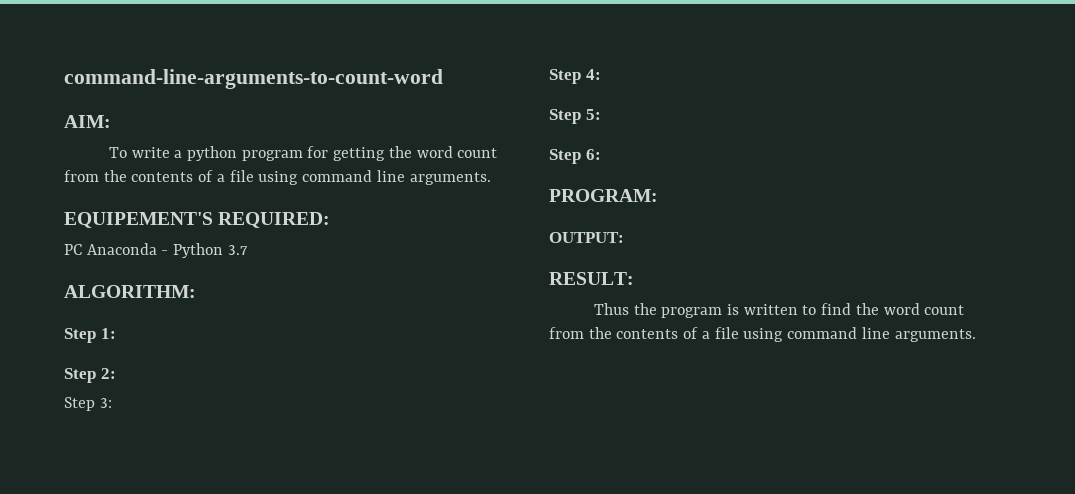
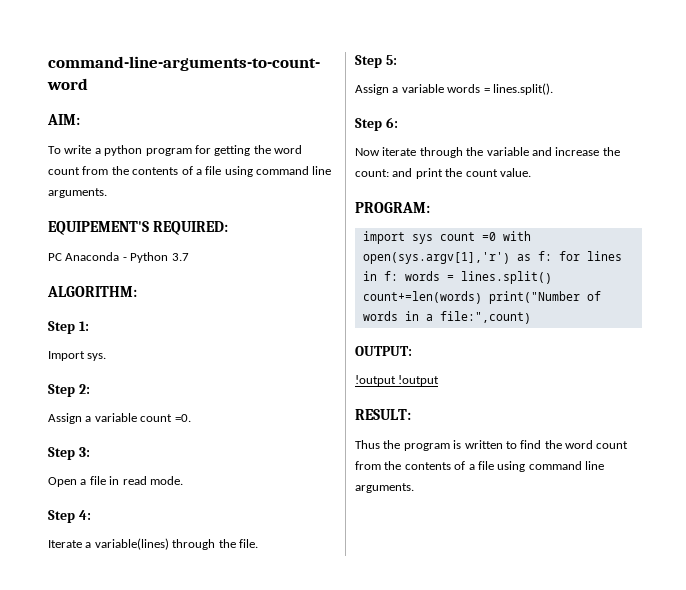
(116, 333) none -> [48,351,107,361] // Import sys.
[64,397,112,411] [549,69,601,84] [549,109,601,124] [549,149,601,164] [549,189,658,202] Step 3: // Step 4: // Step 5: // Step 6: // PROGRAM: -> [48,413,191,424] [48,447,90,460] [48,476,183,487] [48,510,91,523] [48,538,258,550] [355,55,397,68] [355,83,553,95] [355,117,398,131] [355,147,620,158] [355,168,531,179] [355,202,430,213] [362,231,531,244] [362,251,622,264] [362,271,552,284] [362,291,601,304] [362,311,531,324] Assign a variable count =0. // Step 3: // Open a file in read mode. // Step 4: // Iterate a variable(lines) through the file. // Step 5: // Assign a variable words = lines.split(). // Step 6: // Now iterate through the variable and increase the count: and print the count value. // PROGRAM: // import sys count =0 with open(sys.argv[1],'r') as f: for lines in f: words = lines.split() count+=len(words) print("Number of words in a file:",count)
(624, 237) none -> [355,375,440,386] // !output !output

